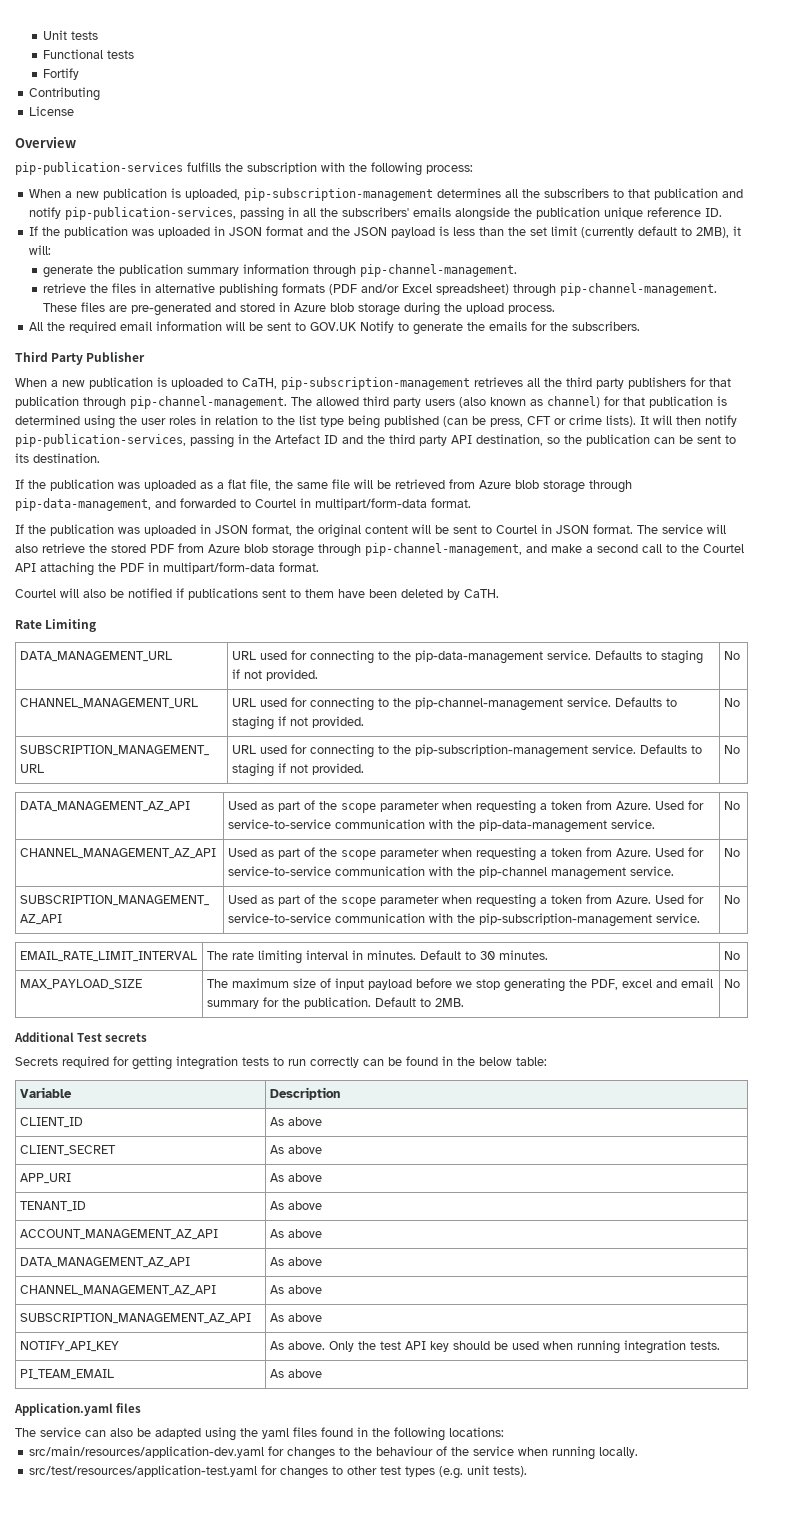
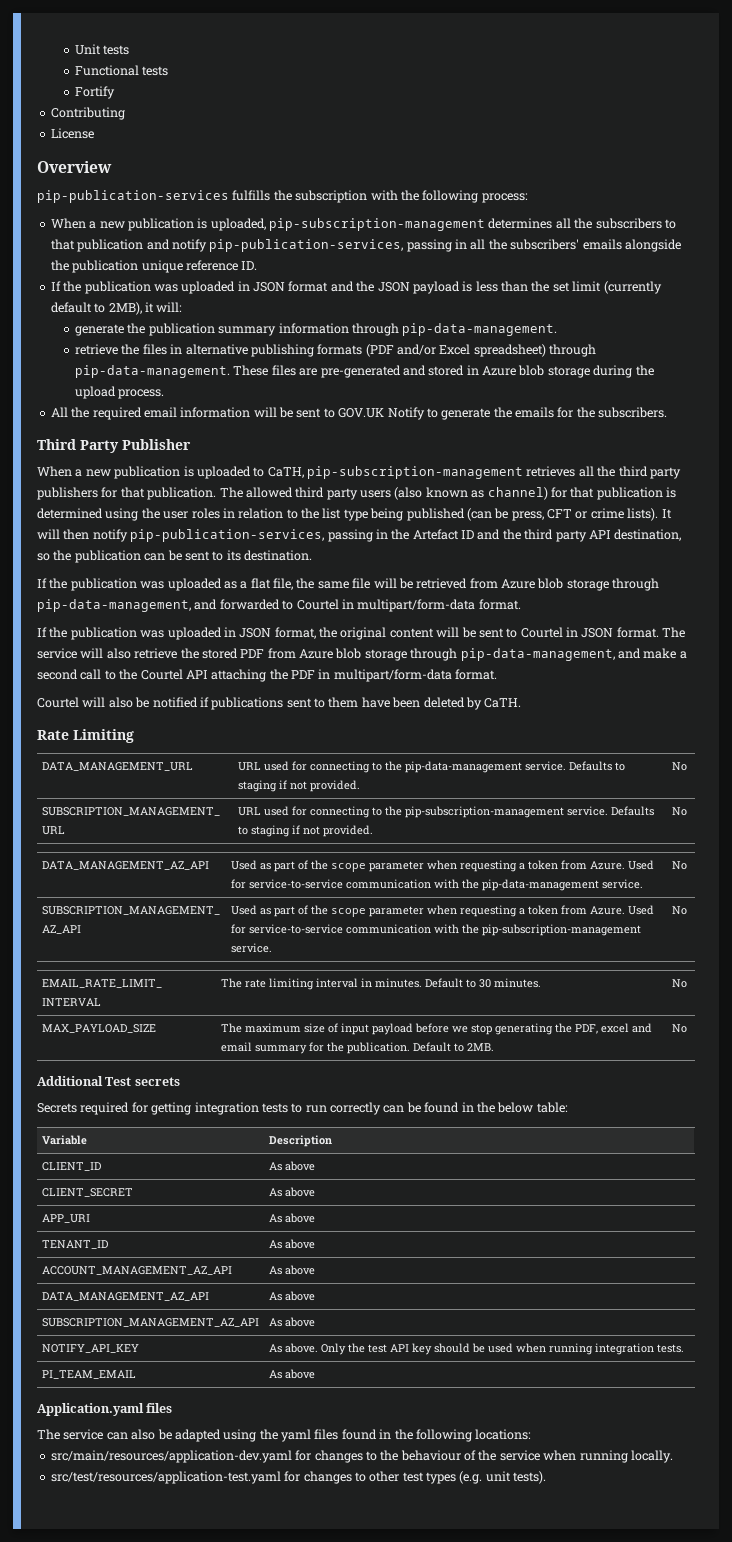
[359,264,517,277] pip-channel-management. -> [402,323,558,336] pip-data-management.
[559,283,717,296] pip-channel-management. -> [75,365,231,378] pip-data-management.
[15,396,287,410] publication through pip-channel-management. -> [147,487,217,500] publication.
[365,543,522,556] pip-channel-management, -> [460,648,615,661] pip-data-management,
[20,698,199,709] [232,697,678,711] [232,716,365,730] [724,698,741,707] // CHANNEL_MANAGEMENT_URL | URL used for connecting to the pip-channel-management service. Defaults to staging if not provided. | No -> (688, 766) none
[20,848,217,859] [228,847,705,861] [228,866,675,880] [724,848,741,857] // CHANNEL_MANAGEMENT_AZ_API | Used as part of the scope parameter when requesting a token from Azure. Used for service-to-service communication with the pip-channel management service. | No -> (688, 865) none
[20,1285,217,1296] [270,1285,323,1294] // CHANNEL_MANAGEMENT_AZ_API | As above -> (316, 1296) none

